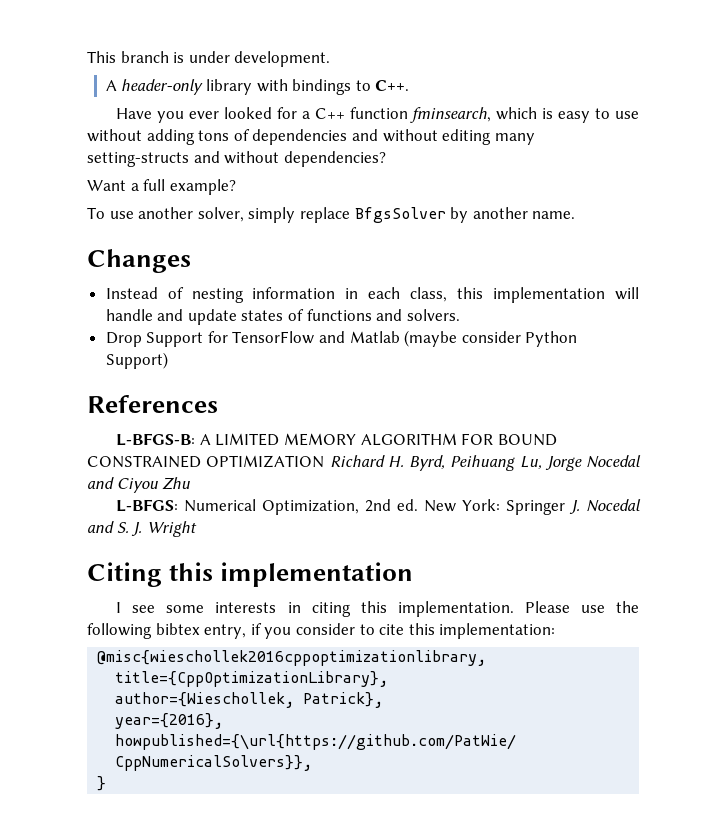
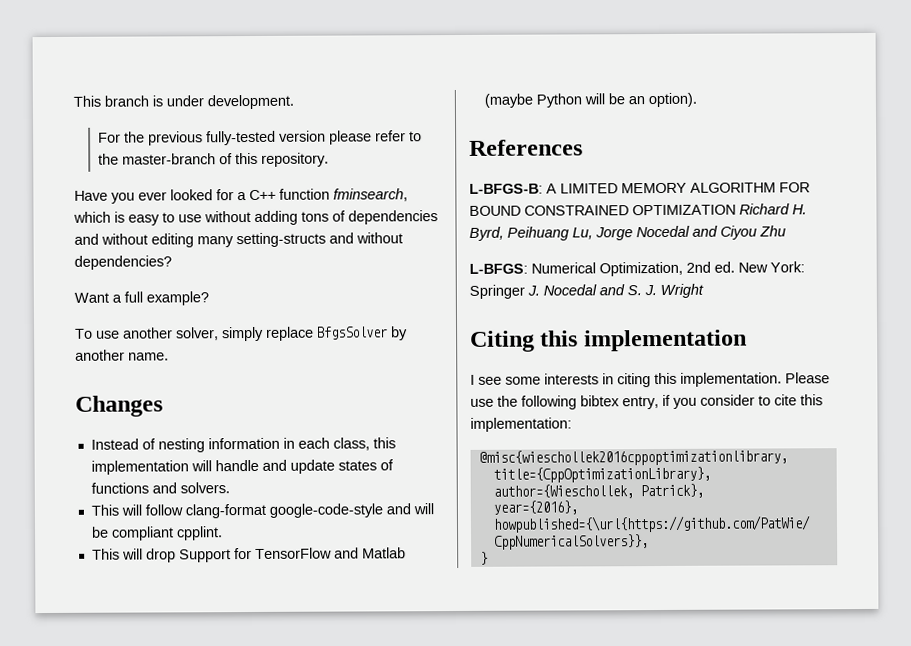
[105,79,410,95] A header-only library with bindings to C++. -> [97,130,422,146] [97,152,329,167] For the previous fully-tested version please refer to the master-branch of this repository.
[105,332,142,347] Drop -> [90,503,434,519] [90,526,223,541] [91,548,176,563] This will follow clang-format google-code-style and will be compliant cpplint. // This will drop
[461,331,578,347] [105,352,168,369] consider Python Support) -> [535,92,697,108] Python will be an option).

